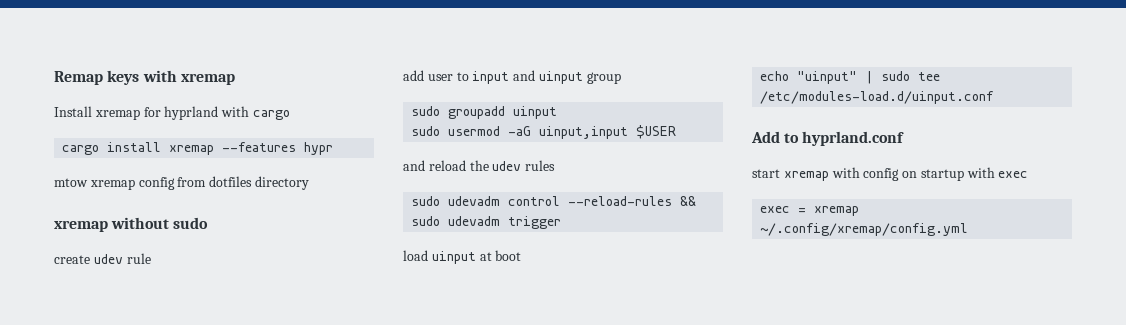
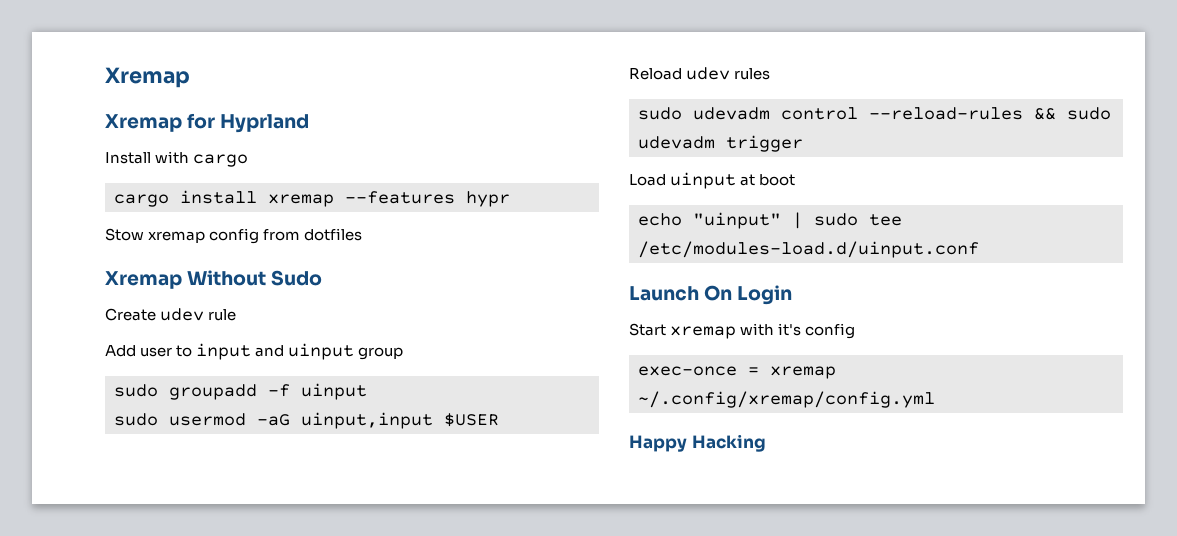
[54,70,235,85] [54,106,219,120] Remap keys with xremap // Install xremap for hyprland -> [105,67,190,88] [105,113,310,133] [105,152,151,164] Xremap // Xremap for Hyprland // Install
[54,178,88,187] mtow -> [105,228,144,241] Stow
[254,176,309,190] [54,217,209,232] [54,255,90,264] directory // xremap without sudo // create -> [105,270,323,289] [105,308,156,321] // Xremap Without Sudo // Create
[403,70,424,81] add -> [105,345,136,357] Add
(506, 112) none -> [268,384,290,397] -f
[403,160,489,171] and reload the -> [629,68,682,80] Reload
[403,250,428,261] load -> [629,174,666,186] Load
[751,131,905,146] [752,169,780,178] Add to hyprland.conf // start -> [629,285,793,305] [629,323,666,336] Launch On Login // Start
[863,167,1029,181] [760,206,791,213] config on startup with exec // exec -> [778,323,856,339] [638,366,737,376] it's config // exec-once
(969, 229) none -> [629,434,766,452] // Happy Hacking

